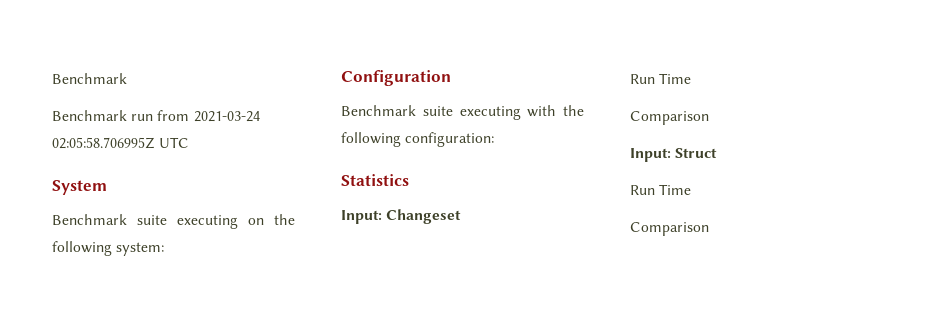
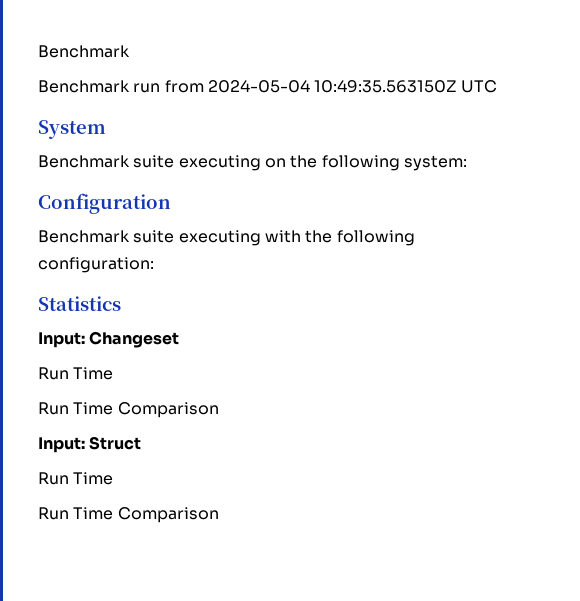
[193,111,260,122] [52,137,155,149] 2021-03-24 02:05:58.706995Z -> [207,80,457,93] 2024-05-04 10:49:35.563150Z
(692, 78) none -> [38,402,114,415] Run Time
(692, 189) none -> [38,507,114,520] Run Time

